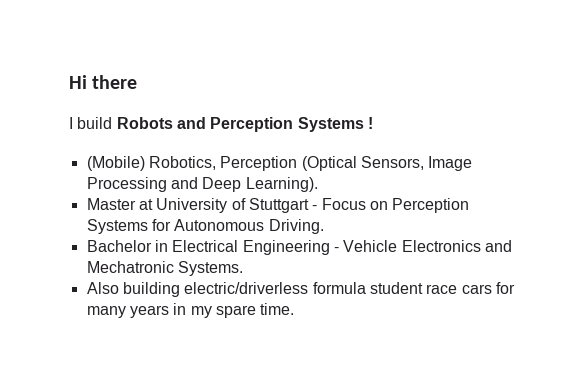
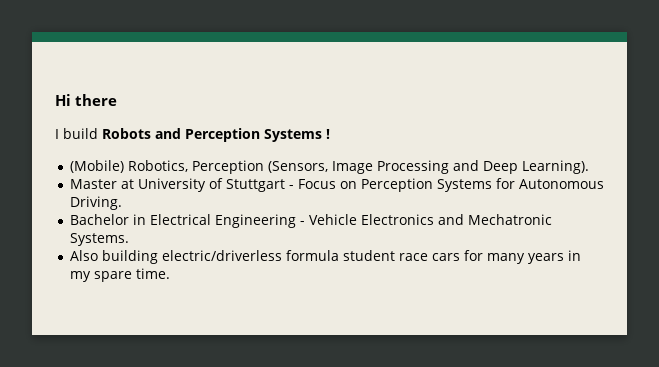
[301,156,424,171] (Optical Sensors, -> [267,161,328,173] (Sensors,

